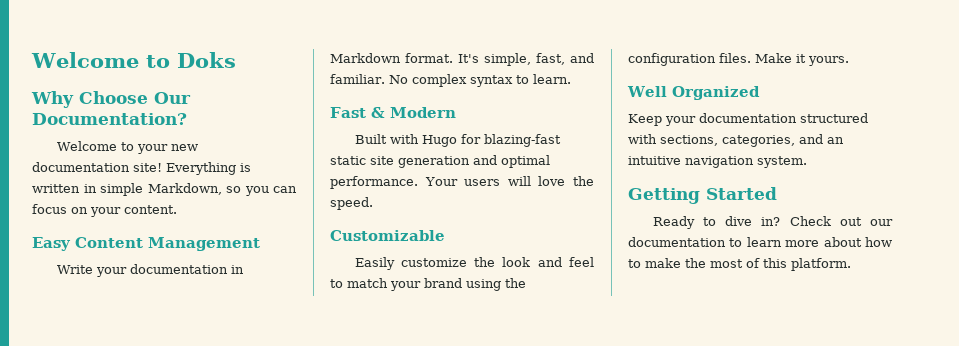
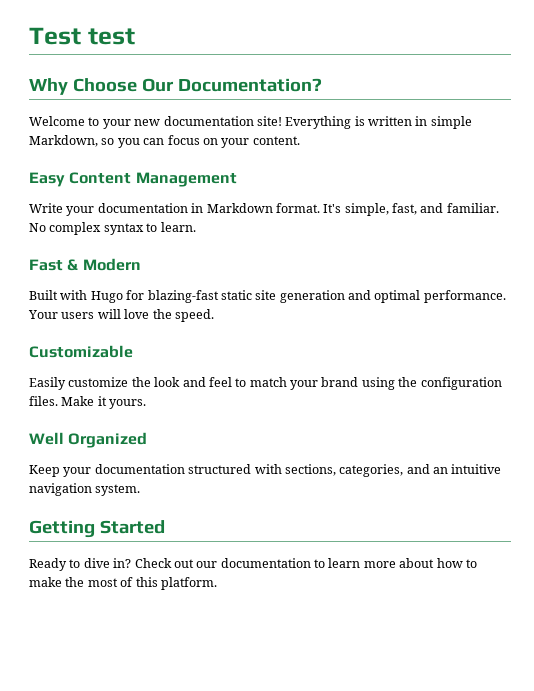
[31,52,236,68] Welcome to Doks -> [29,27,135,45] Test test

